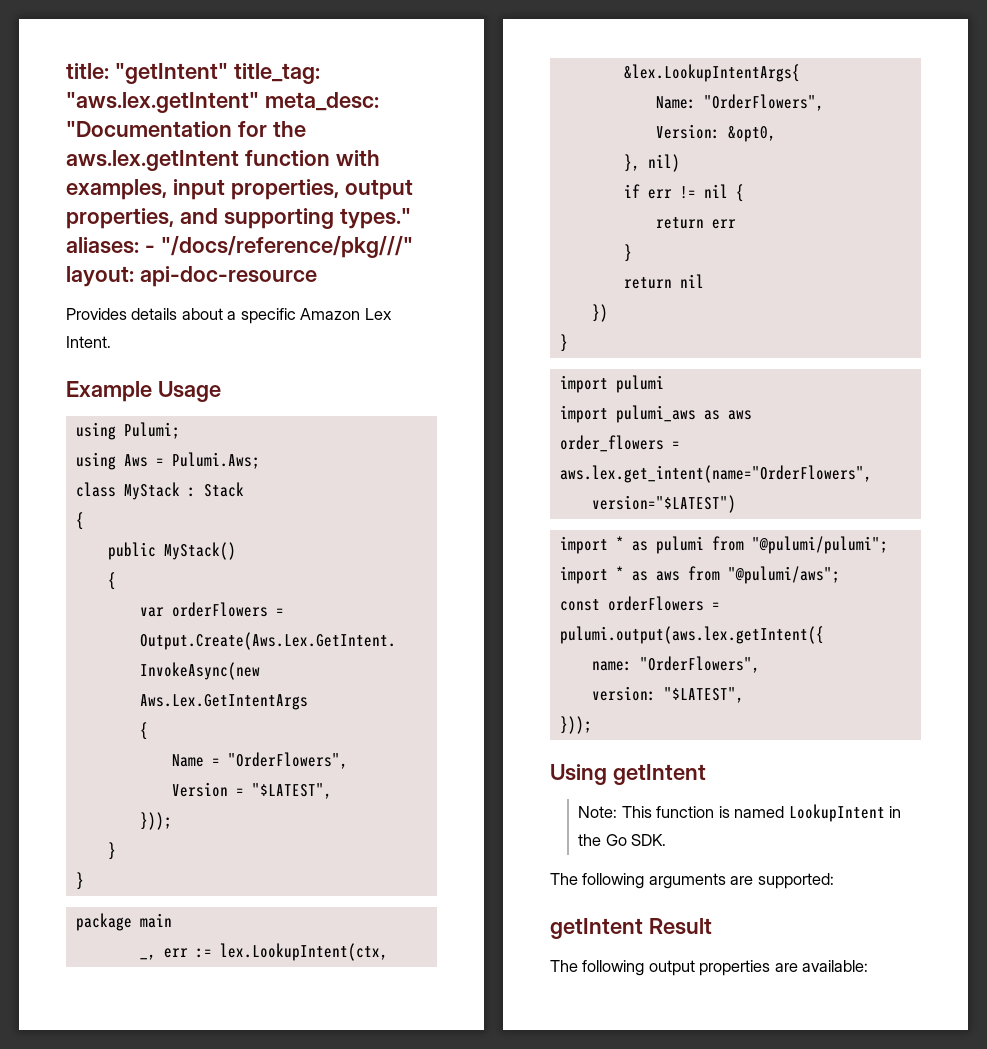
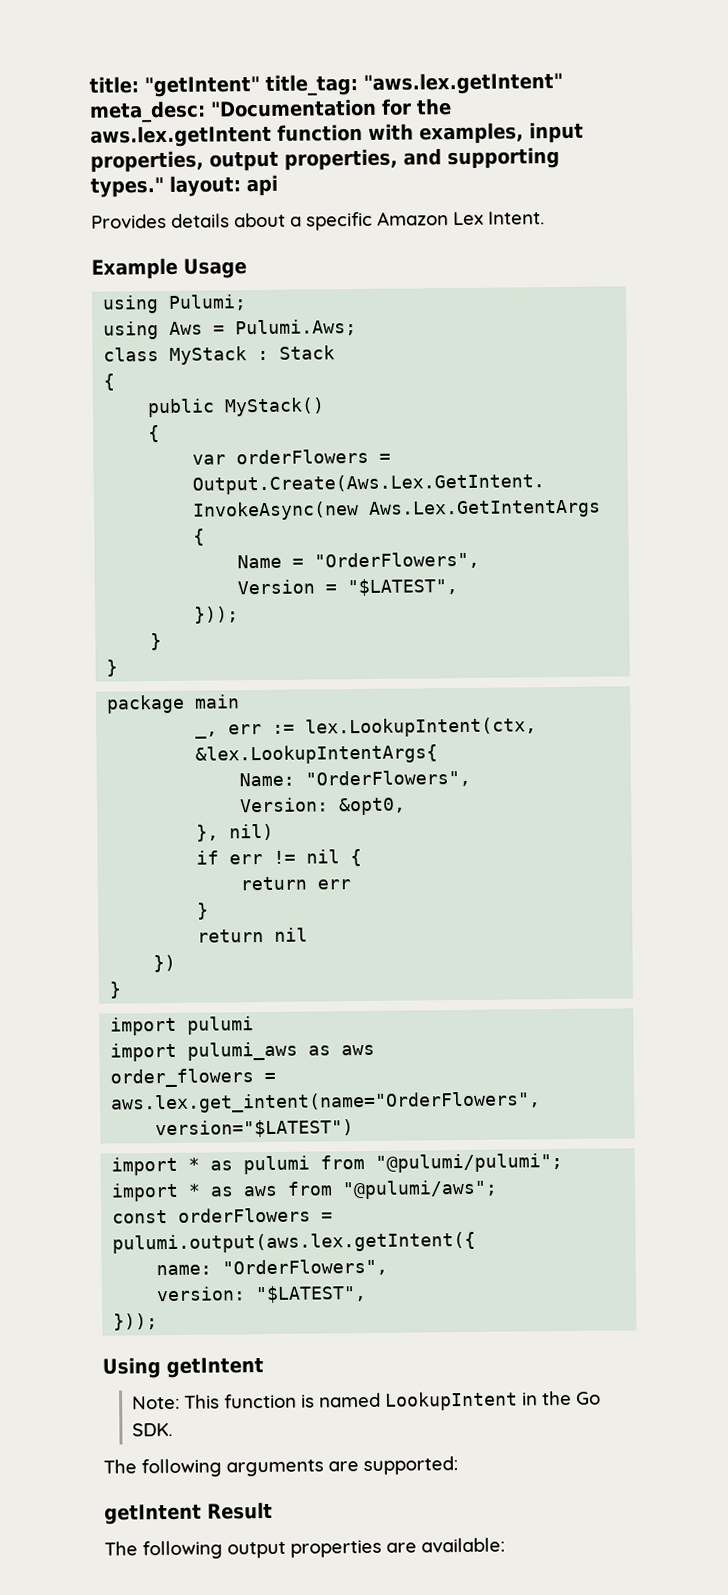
[66,236,413,258] [66,266,317,287] aliases: - "/docs/reference/pkg///" layout: api-doc-resource -> [169,174,278,197] layout: api

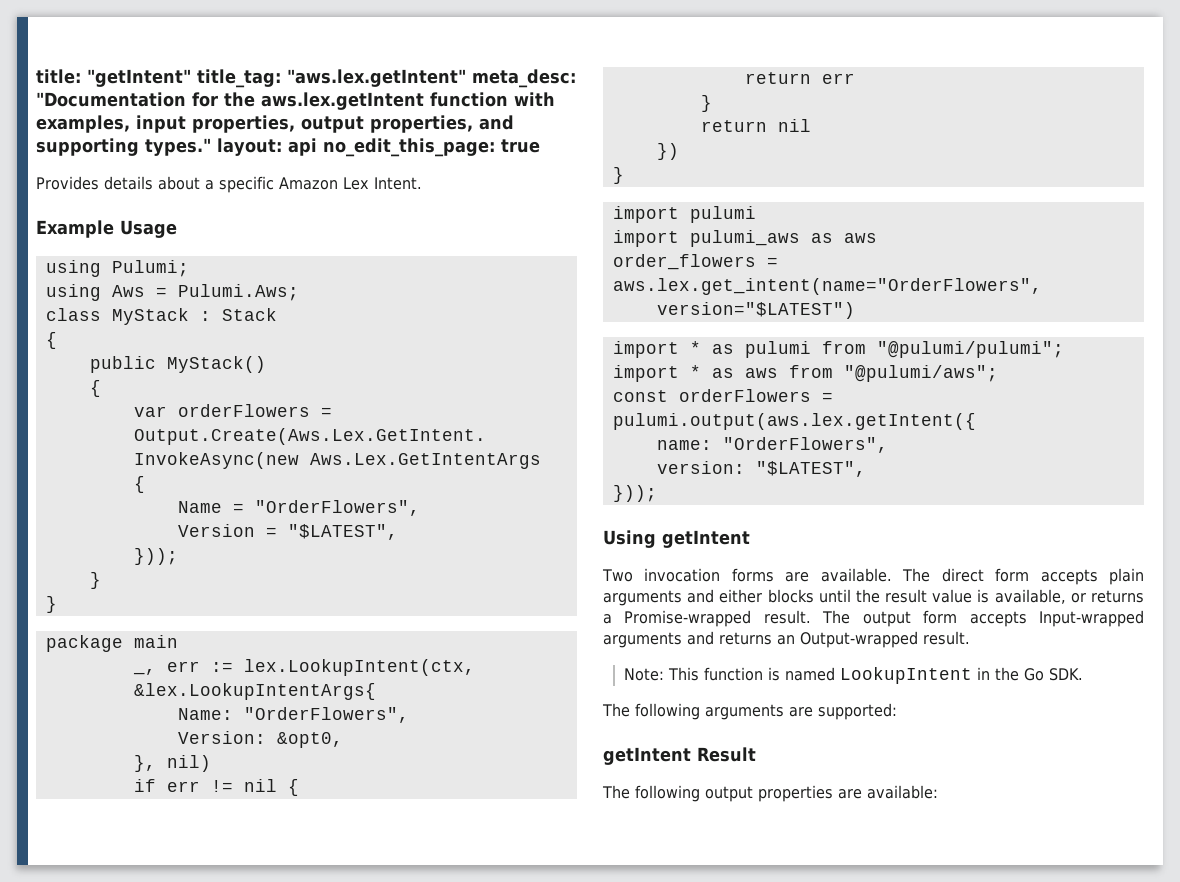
(278, 185) none -> [323,138,540,157] no_edit_this_page: true
(264, 1368) none -> [602,568,1144,585] [603,589,1144,606] [603,610,1144,627] [603,631,970,648] // Two invocation forms are available. The direct form accepts plain arguments and either blocks until the result value is available, or returns a Promise-wrapped result. The output form accepts Input-wrapped arguments and returns an Output-wrapped result.

